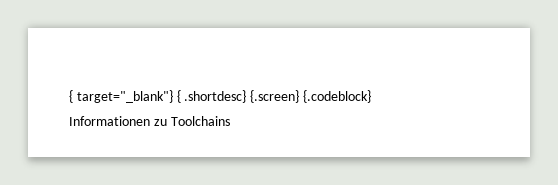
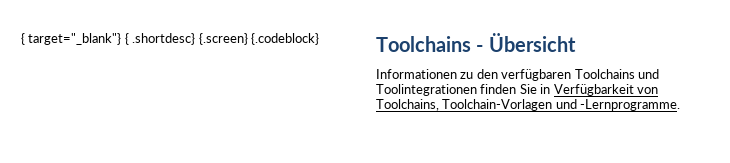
(371, 96) none -> [376,33,576,52] // Toolchains - Übersicht
[170,116,230,126] Toolchains -> [476,69,659,81] [376,84,658,96] [376,99,681,111] den verfügbaren Toolchains und Toolintegrationen finden Sie in Verfügbarkeit von Toolchains, Toolchain-Vorlagen und -Lernprogramme.

